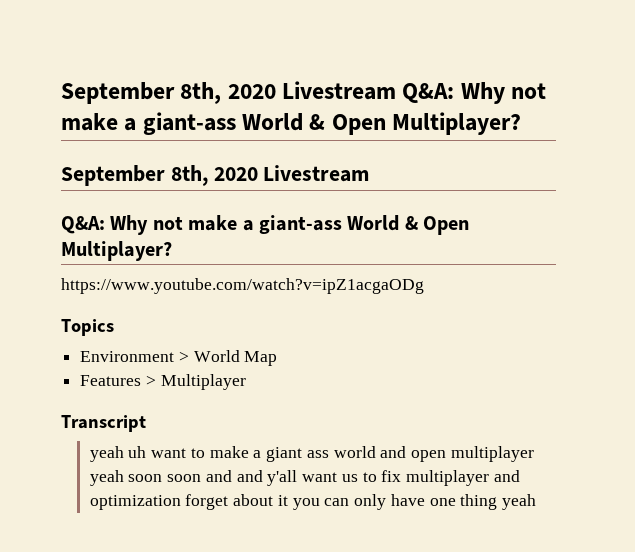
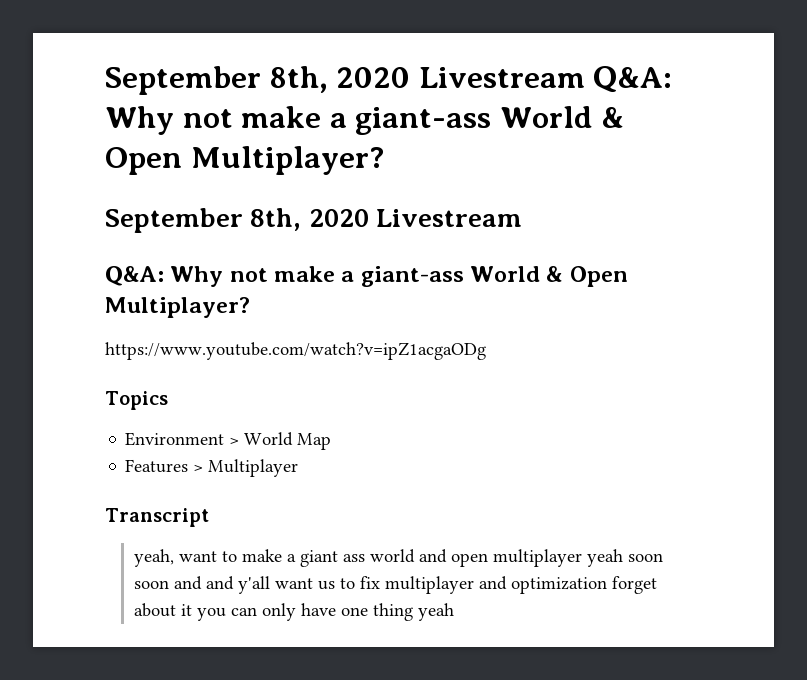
[89,446,147,462] yeah uh -> [133,549,174,567] yeah,

